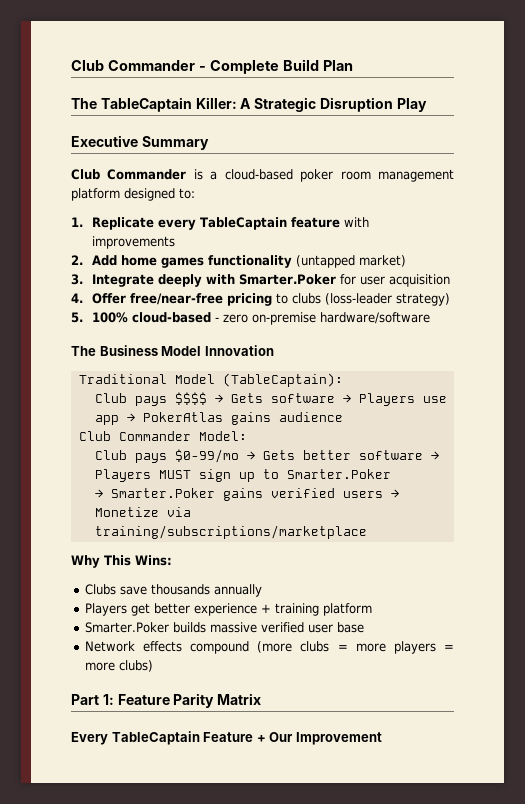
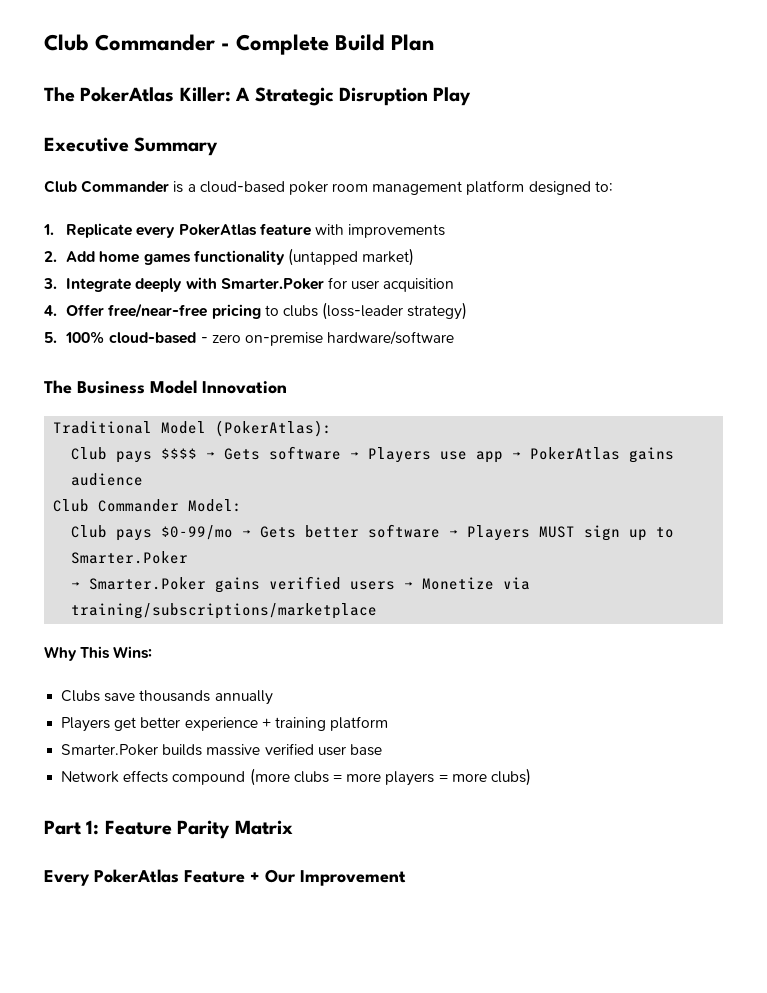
[100,97,192,112] TableCaptain -> [80,87,175,102] PokerAtlas
[200,217,288,230] TableCaptain -> [178,224,257,236] PokerAtlas
[222,373,343,387] (TableCaptain): -> [215,420,333,437] (PokerAtlas):
[111,731,200,745] TableCaptain -> [94,869,179,883] PokerAtlas

